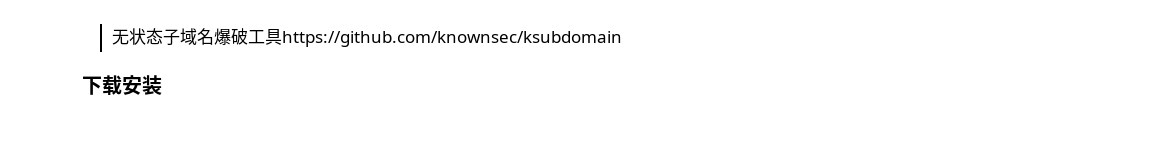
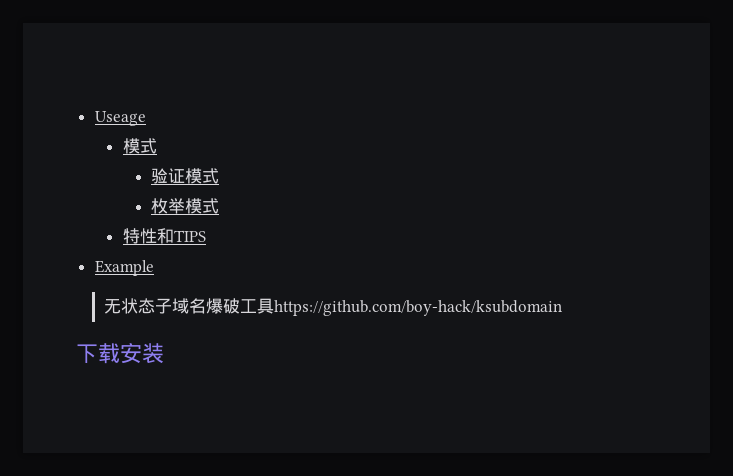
(111, 37) none -> [94,111,146,126] [122,138,157,154] [150,168,219,184] [150,198,219,214] [122,228,206,244] [94,260,154,276] Useage // 模式 // 验证模式 // 枚举模式 // 特性和TIPS // Example //
[281,31,622,47] https://github.com/knownsec/ksubdomain -> [274,300,563,316] https://github.com/boy-hack/ksubdomain

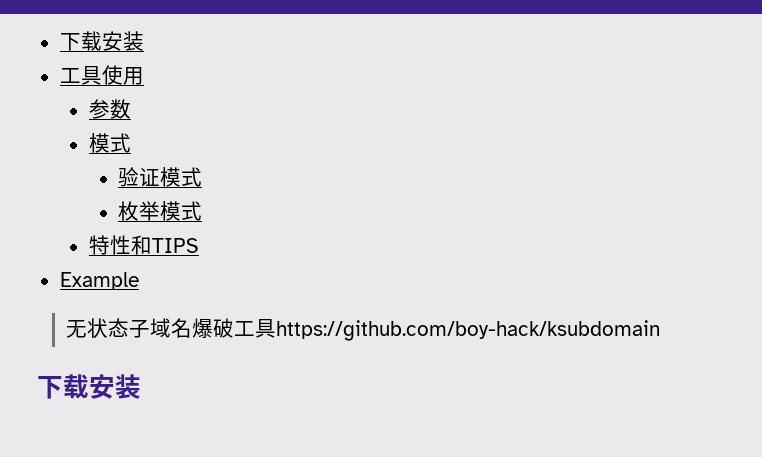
[94,111,146,126] Useage -> [59,31,144,51] [59,65,144,85] [88,99,131,119] 下载安装 // 工具使用 // 参数

